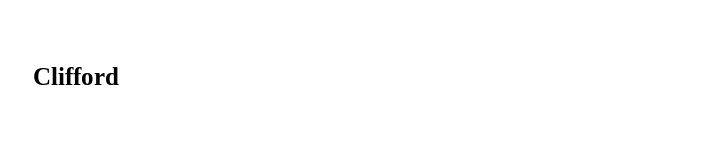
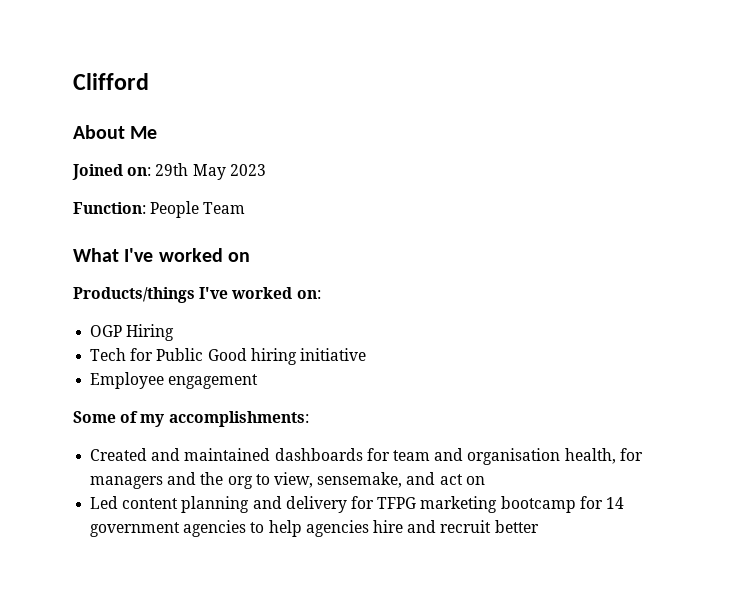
(119, 76) none -> [73,125,158,139] [72,163,266,180] [73,201,246,218] [73,248,251,262] [73,287,321,303] [90,324,175,341] [90,348,366,365] [90,372,259,389] [73,411,309,427] [90,448,643,465] [90,472,485,489] [90,496,624,513] [90,520,539,537] // About Me // Joined on: 29th May 2023 // Function: People Team // What I've worked on // Products/things I've worked on: // OGP Hiring // Tech for Public Good hiring initiative // Employee engagement // Some of my accomplishments: // Created and maintained dashboards for team and organisation health, for managers and the org to view, sensemake, and act on // Led content planning and delivery for TFPG marketing bootcamp for 14 government agencies to help agencies hire and recruit better

